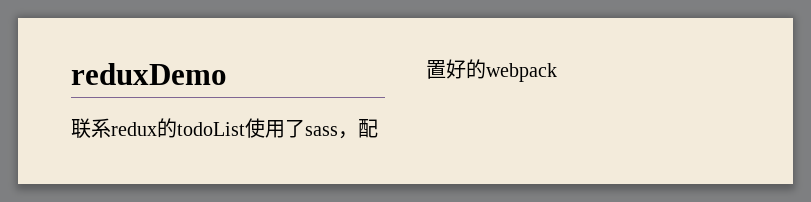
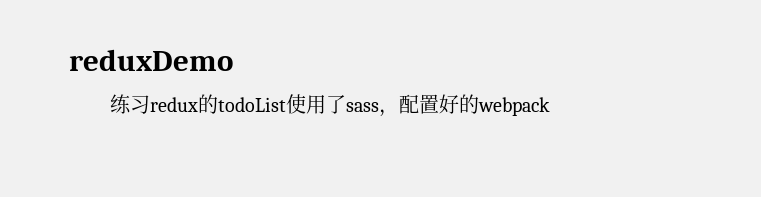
[71,118,111,139] 联系 -> [110,94,151,114] 练习

